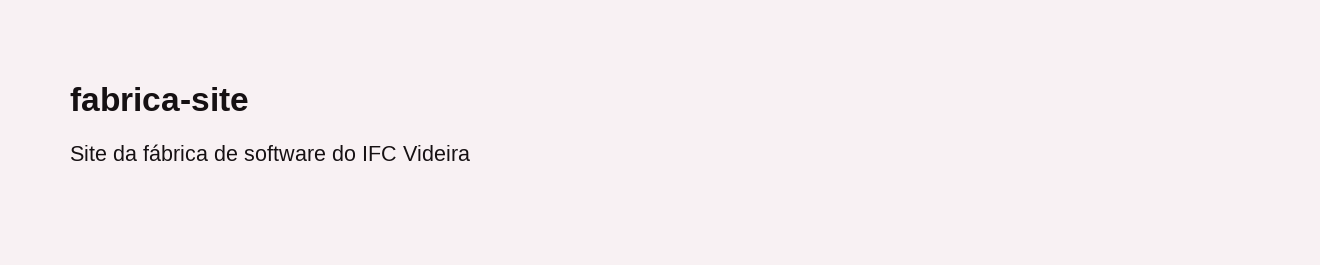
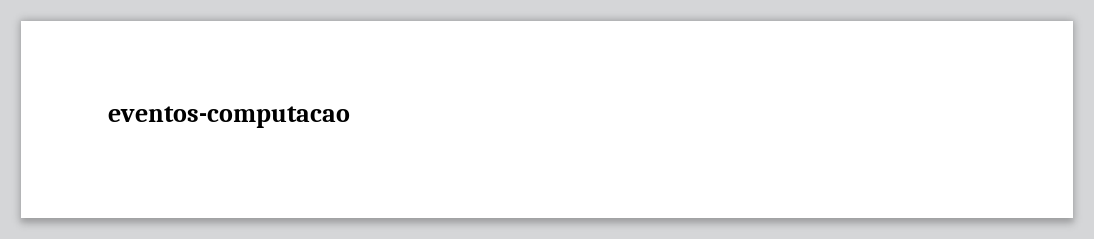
[70,87,249,111] [70,144,470,161] fabrica-site // Site da fábrica de software do IFC Videira -> [108,106,350,128] eventos-computacao

